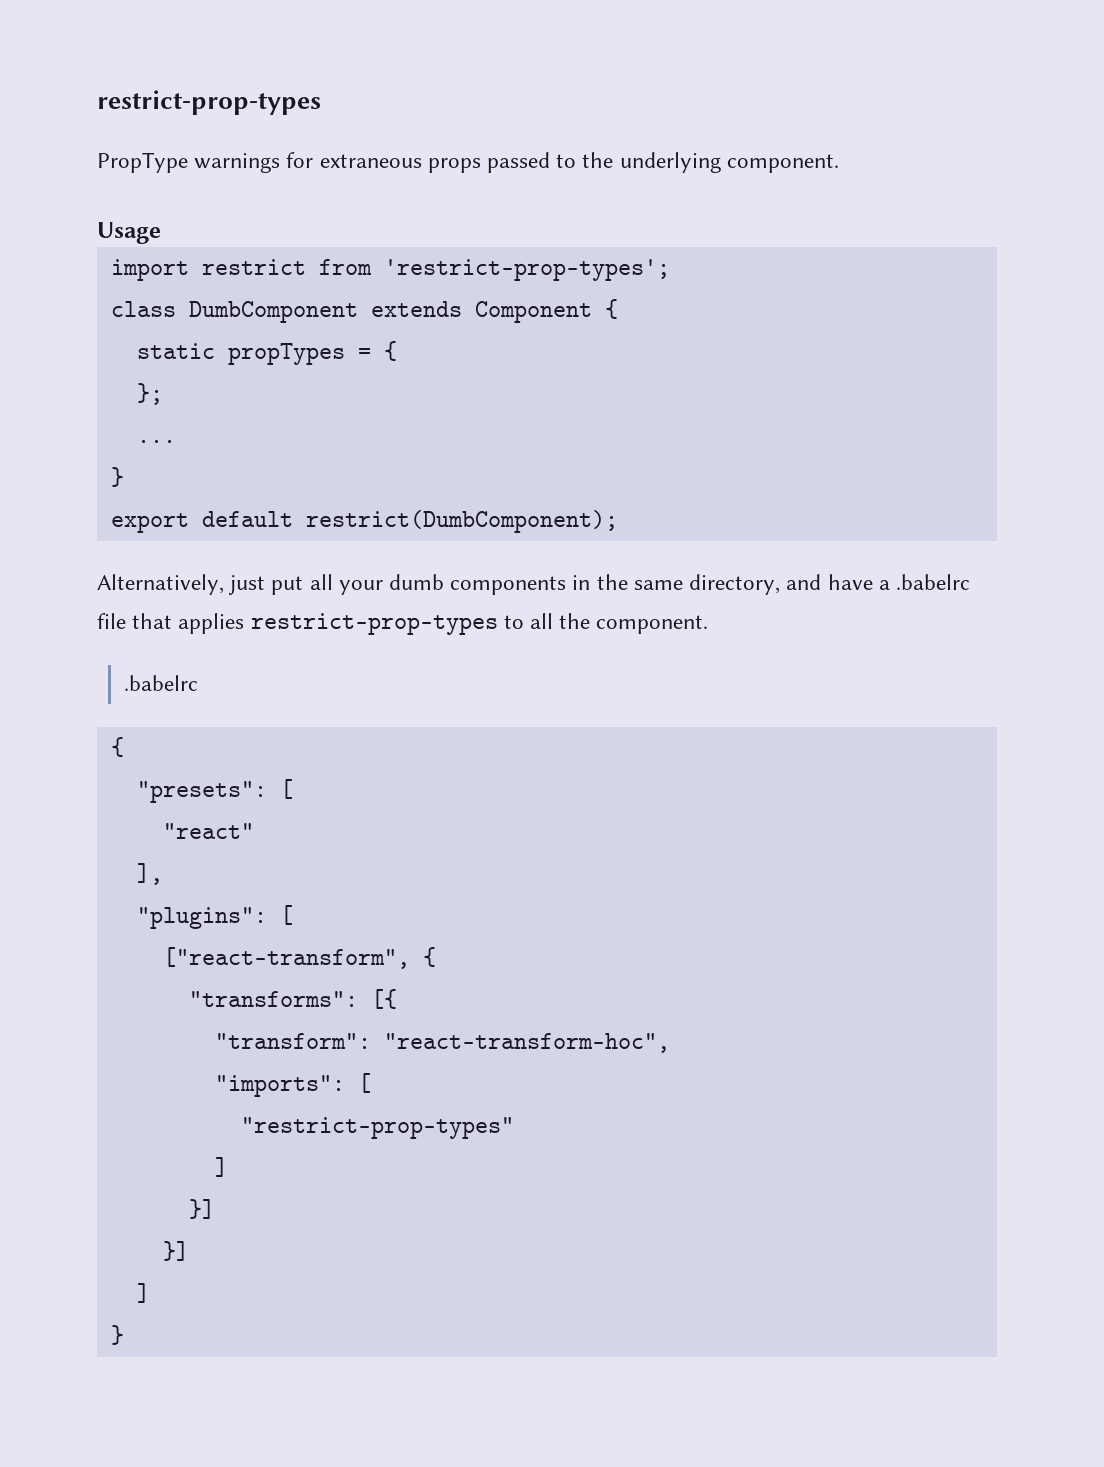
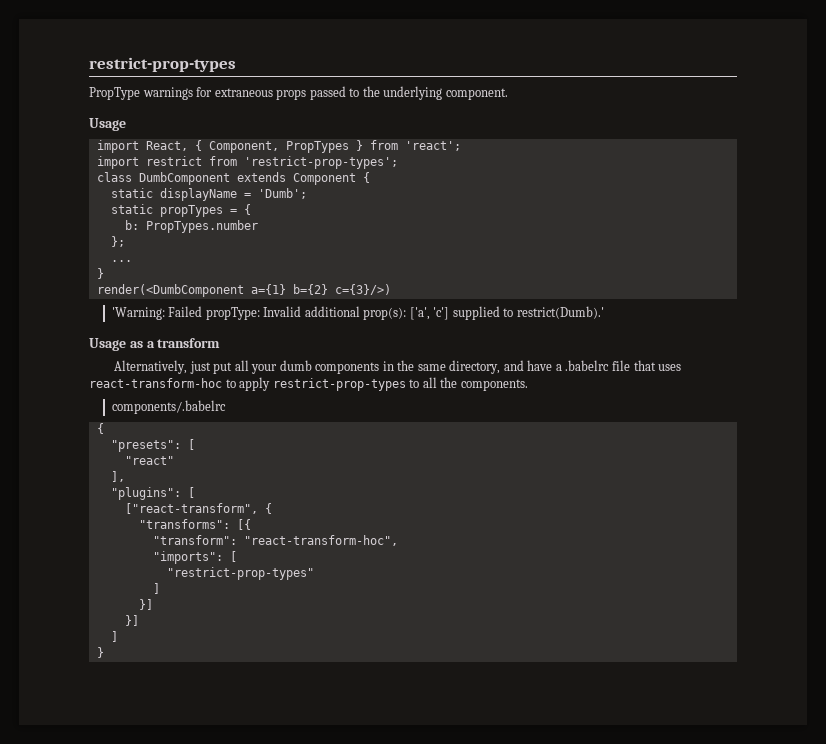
(161, 233) none -> [96,140,461,153] // import React, { Component, PropTypes } from 'react';
(618, 309) none -> [110,188,307,201] // static displayName = 'Dumb';
(397, 351) none -> [124,220,258,233] // b: PropTypes.number
[110,510,618,533] export default restrict(DumbComponent); -> [96,284,391,297] [111,306,604,320] [89,338,221,351] render(<DumbComponent a={1} b={2} c={3}/>) // 'Warning: Failed propType: Invalid additional prop(s): ['a', 'c'] supplied to restrict(Dumb).' // Usage as a transform
[178,613,245,634] applies -> [658,364,682,371] [89,377,271,391] uses react-transform-hoc to apply
[596,615,709,634] [123,675,198,691] component. // .babelrc -> [460,379,528,391] [111,400,226,414] components. // components/.babelrc

